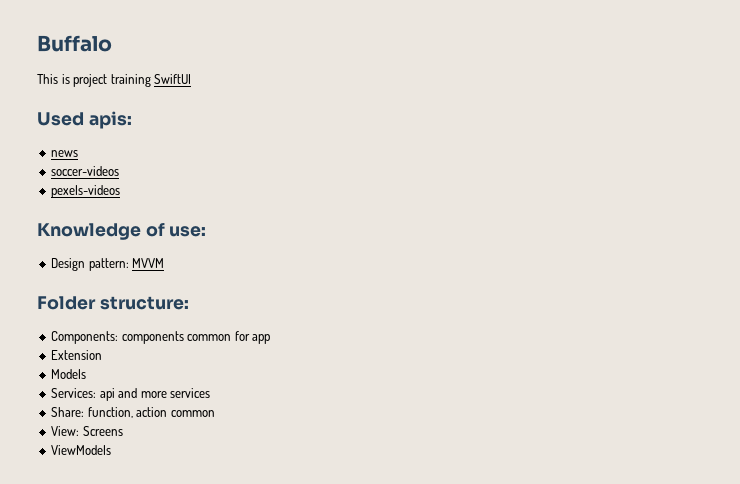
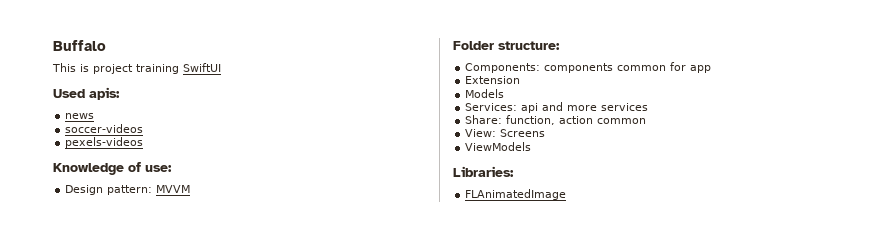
(112, 450) none -> [453,166,514,177] [465,189,567,200] // Libraries: // FLAnimatedImage

